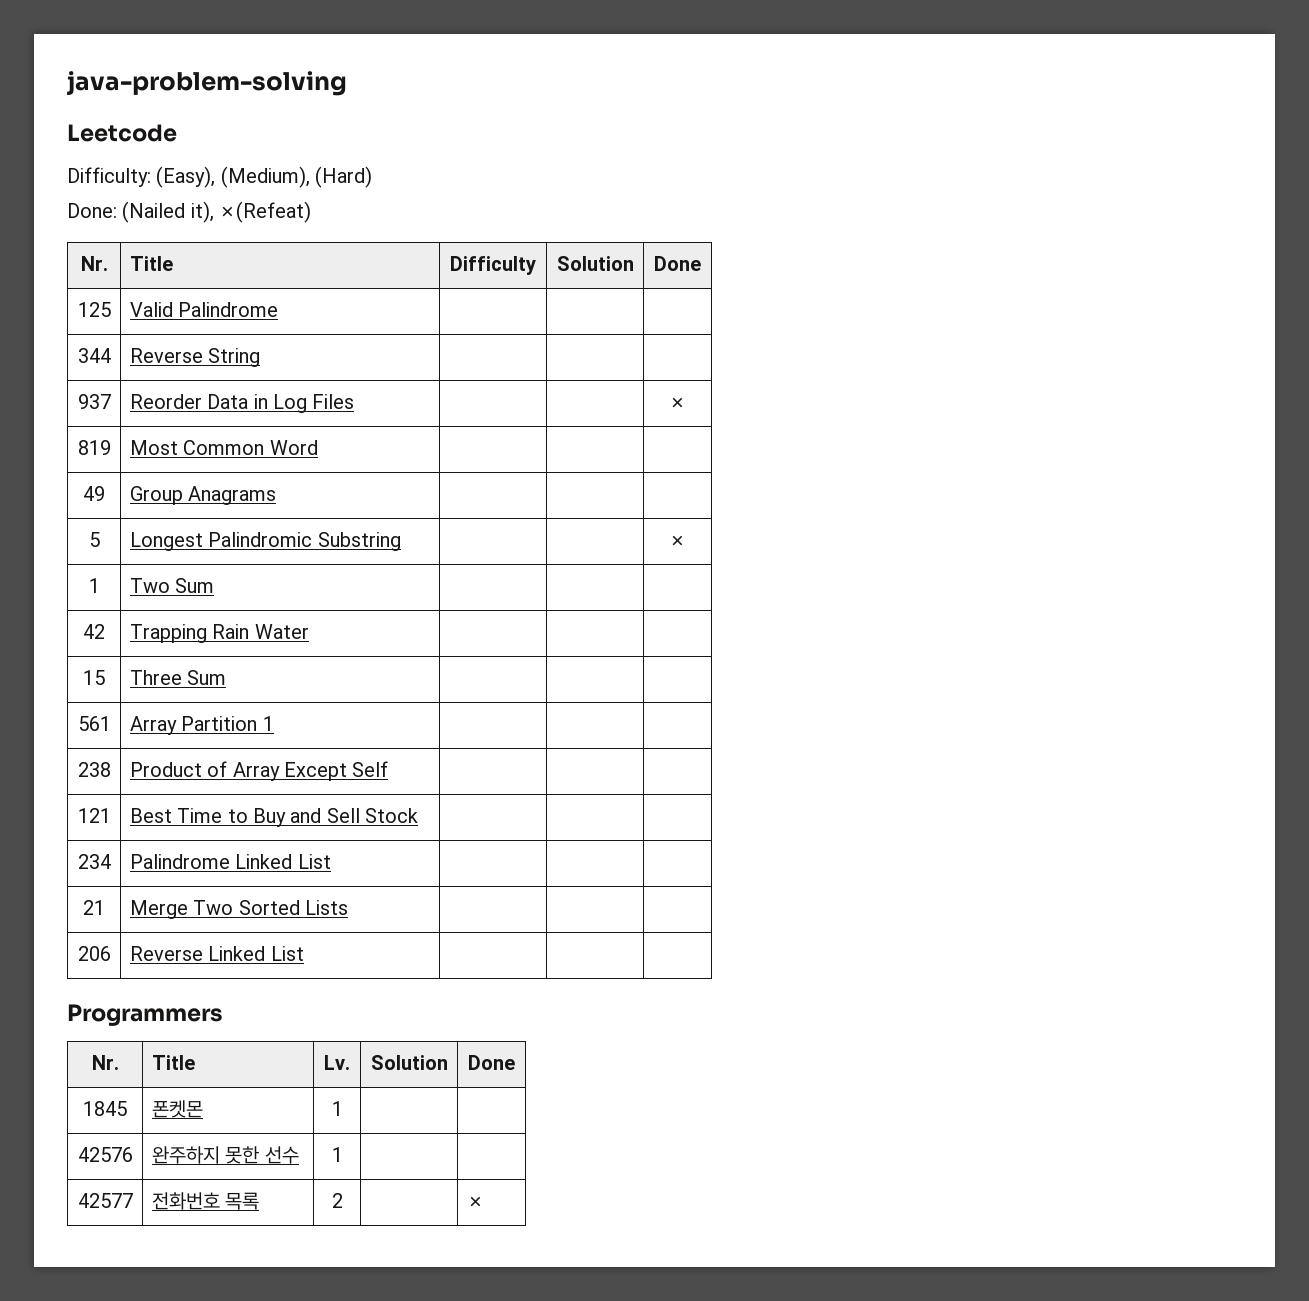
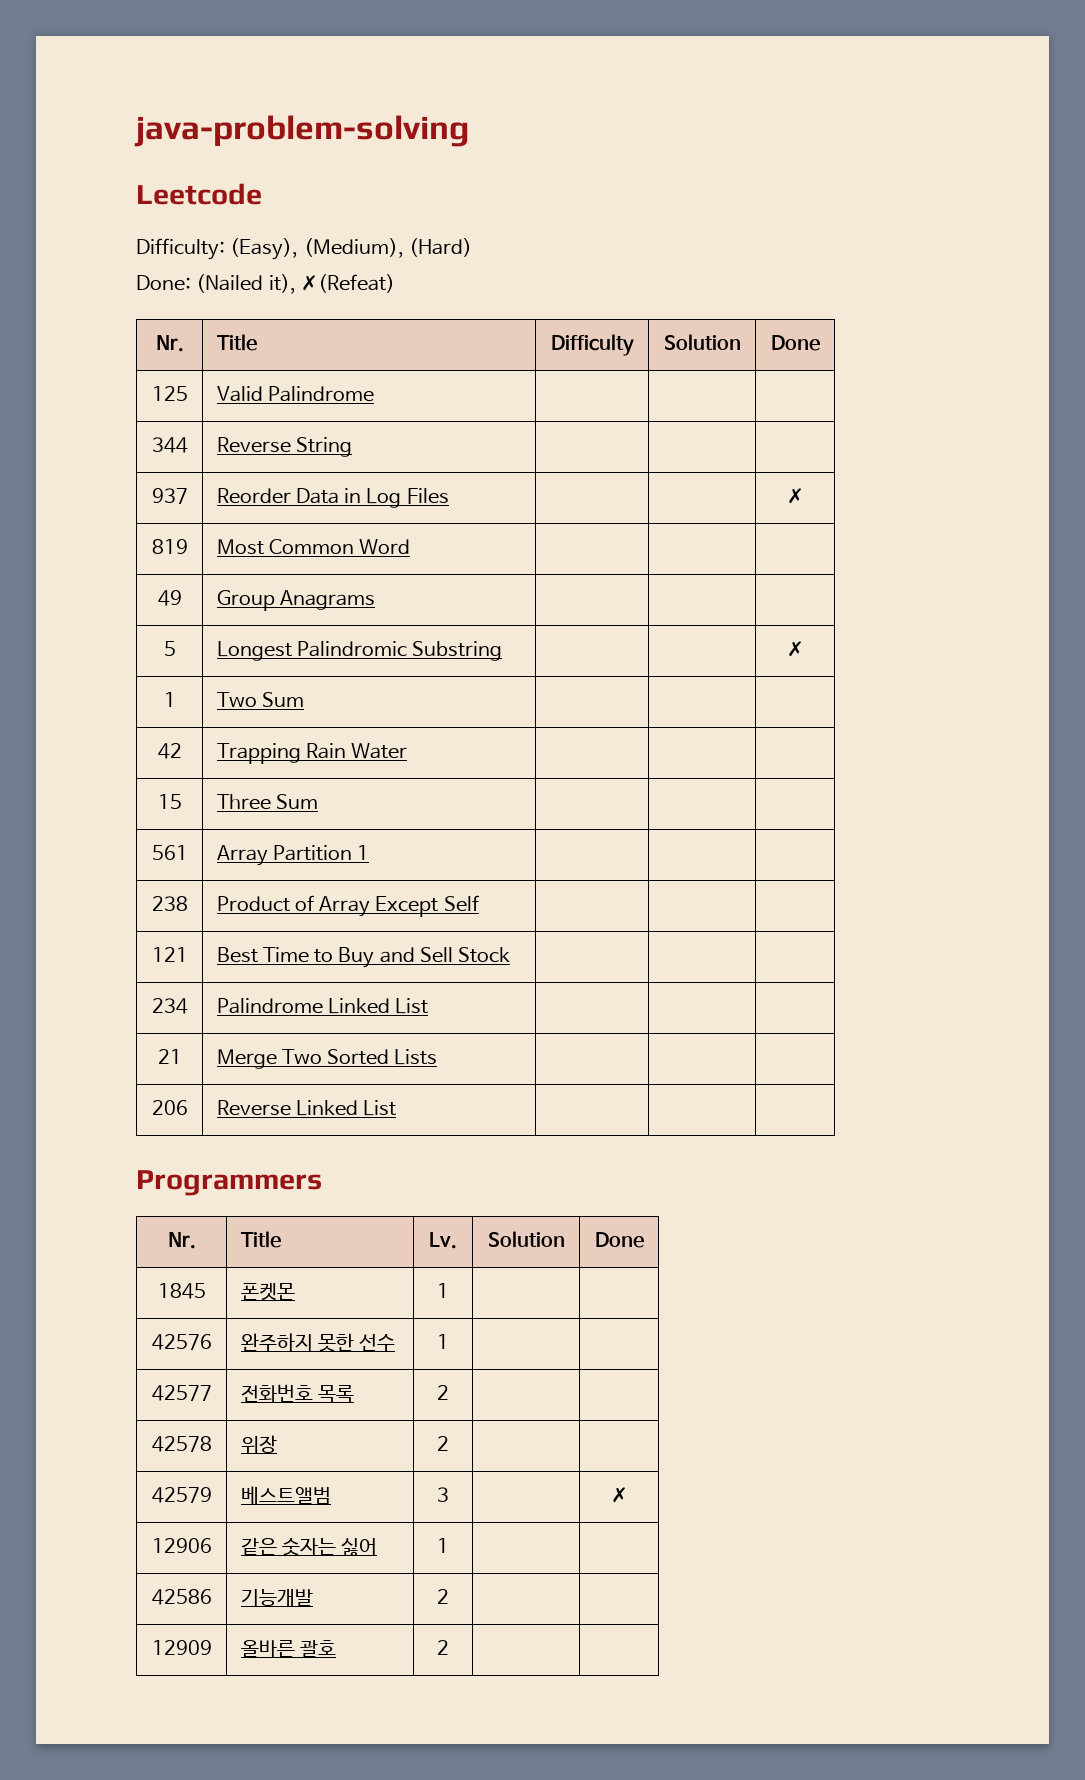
[466,1196,484,1208] ✗ -> [151,1436,212,1452] [240,1435,277,1454] [437,1436,449,1451] [151,1487,212,1503] [240,1486,331,1505] [437,1487,449,1502] [610,1487,628,1503] [151,1538,212,1553] [240,1538,378,1556] [437,1538,449,1553] [151,1589,212,1605] [240,1589,313,1607] [437,1589,449,1604] [151,1640,212,1655] [240,1640,336,1658] [437,1640,449,1655] // 42578 | 위장 | 2 | | // 42579 | 베스트앨범 | 3 | | ✗ // 12906 | 같은 숫자는 싫어 | 1 | | // 42586 | 기능개발 | 2 | | // 12909 | 올바른 괄호 | 2 | |

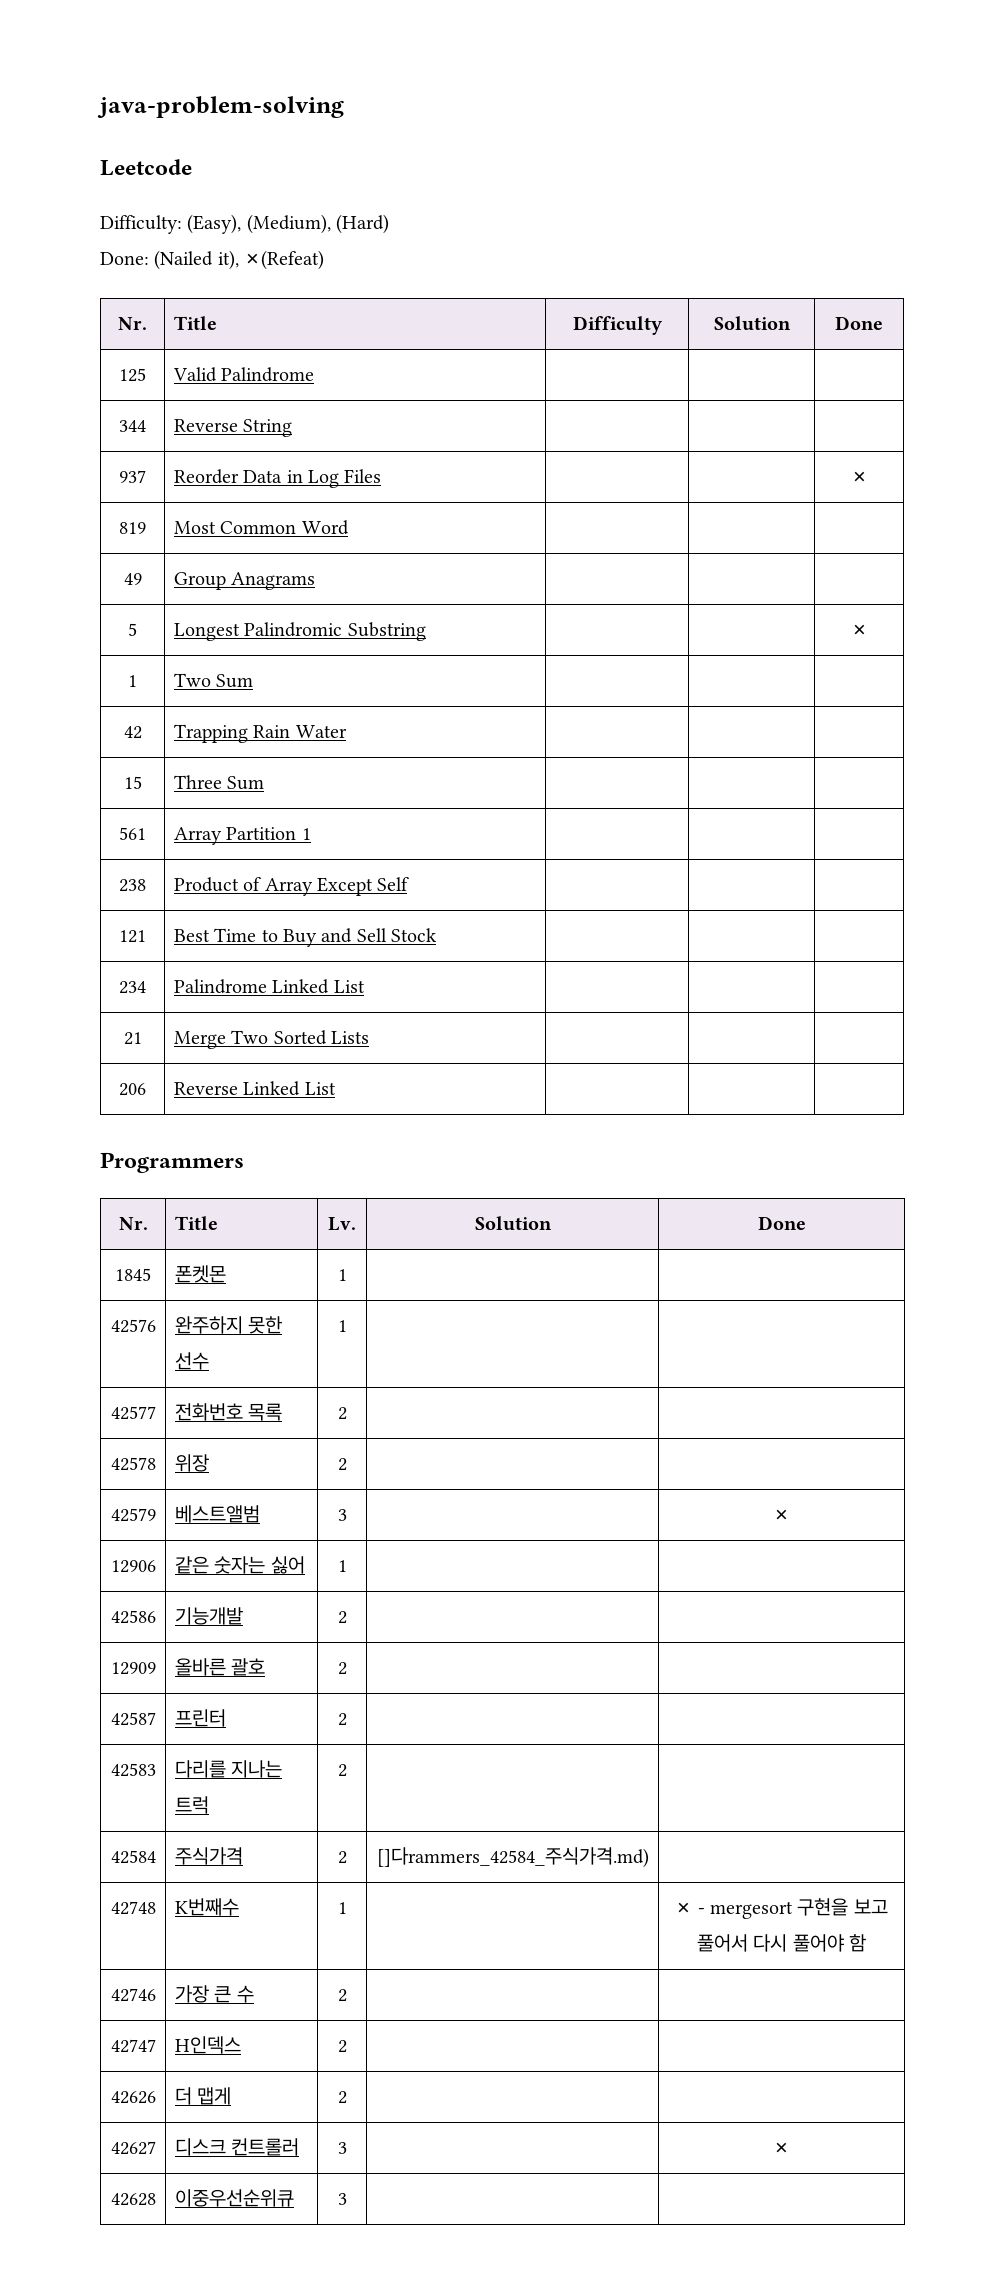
(449, 1647) none -> [110,1712,156,1726] [174,1709,226,1727] [337,1713,347,1726] [110,1763,156,1777] [174,1760,283,1778] [174,1796,209,1814] [337,1764,347,1777] [110,1850,156,1864] [174,1847,243,1865] [337,1851,347,1864] [376,1847,649,1868] [110,1901,156,1915] [174,1898,239,1916] [337,1902,347,1914] [675,1898,888,1919] [696,1934,867,1952] [110,1988,156,2002] [174,1985,254,2003] [337,1989,347,2002] [110,2039,156,2053] [174,2036,241,2054] [337,2040,347,2053] [110,2091,156,2104] [174,2087,232,2105] [337,2091,347,2104] [110,2141,156,2155] [174,2138,300,2156] [337,2142,347,2154] [773,2142,790,2154] [110,2193,156,2206] [174,2189,294,2207] [337,2193,347,2205] // 42587 | 프린터 | 2 | | // 42583 | 다리를 지나는 트럭 | 2 | | // 42584 | 주식가격 | 2 | []다rammers_42584_주식가격.md) | // 42748 | K번째수 | 1 | | ✗ - mergesort 구현을 보고 풀어서 다시 풀어야 함 // 42746 | 가장 큰 수 | 2 | | // 42747 | H인덱스 | 2 | | // 42626 | 더 맵게 | 2 | | // 42627 | 디스크 컨트롤러 | 3 | | ✗ // 42628 | 이중우선순위큐 | 3 | |

